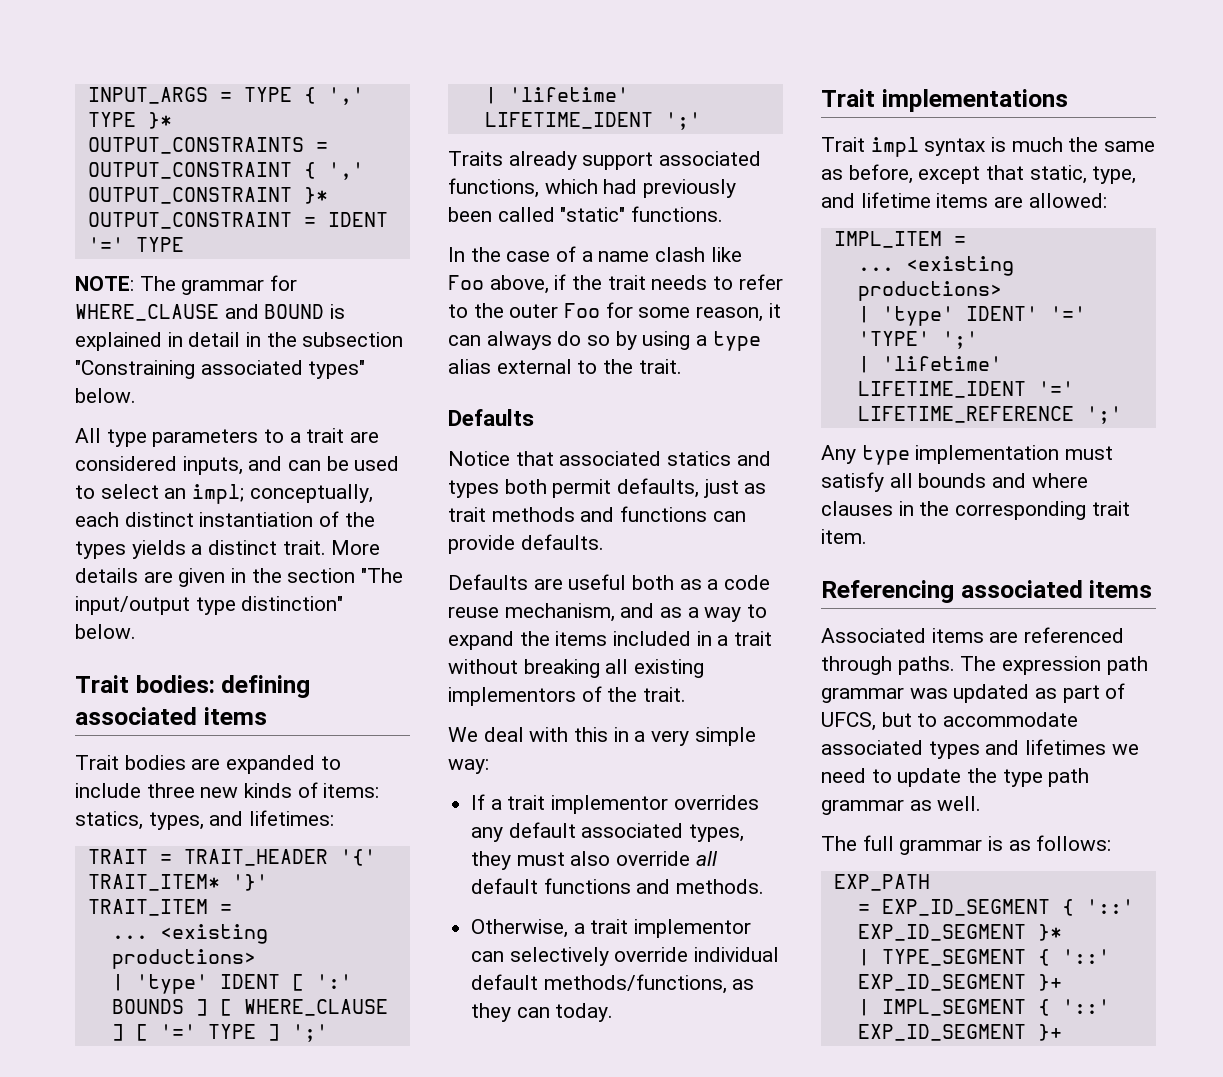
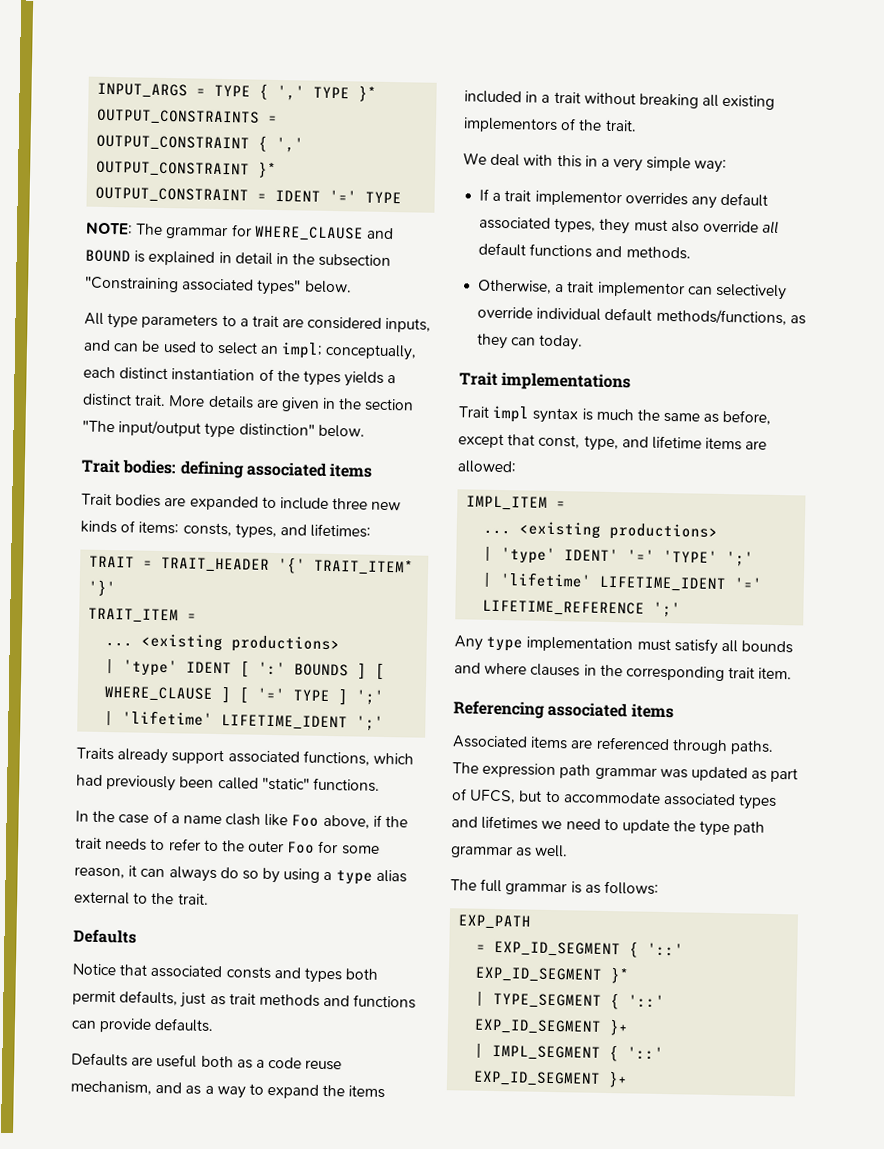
[75,811,143,830] statics, -> [182,522,232,537] consts,
[667,451,732,466] statics -> [225,966,271,980] consts
[1029,165,1087,184] static, -> [538,434,581,449] const,

